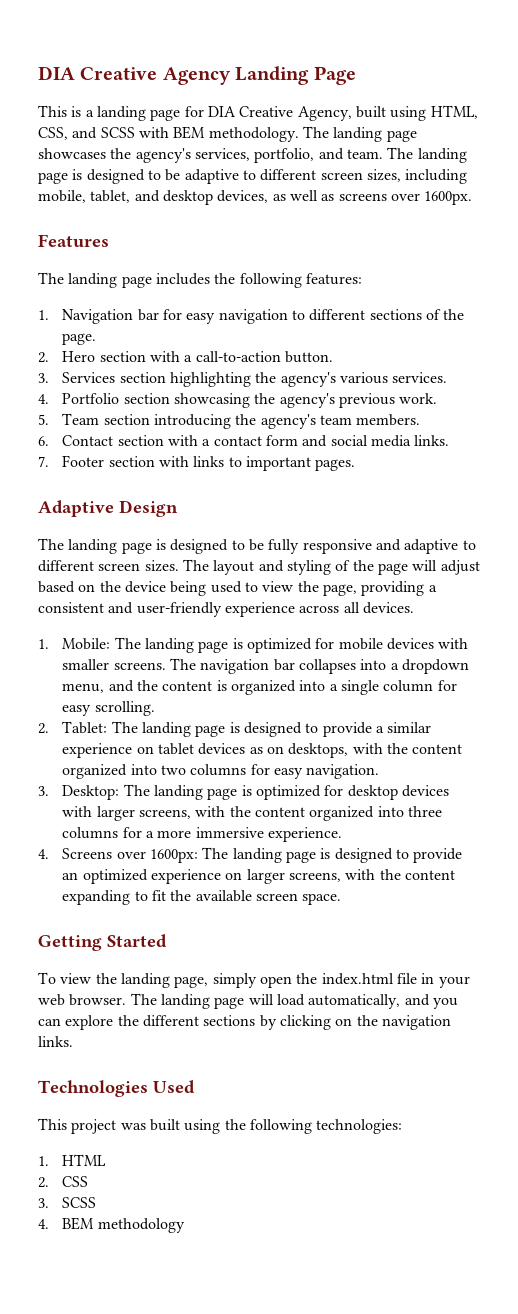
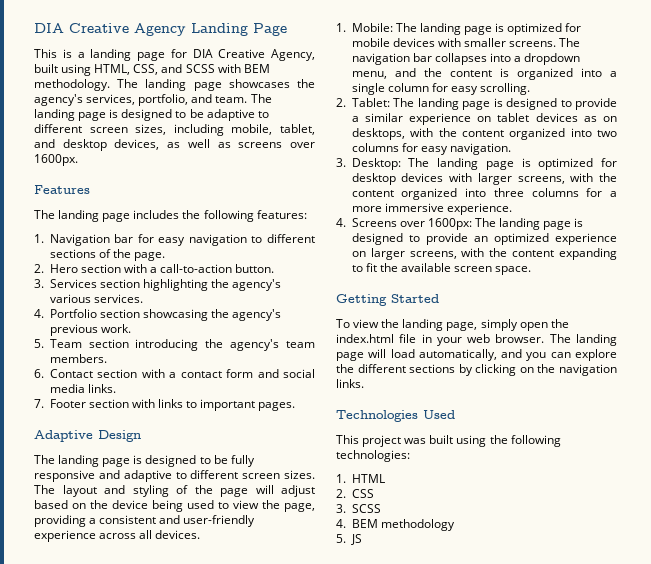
(185, 1225) none -> [336,534,362,545] // 5. JS

